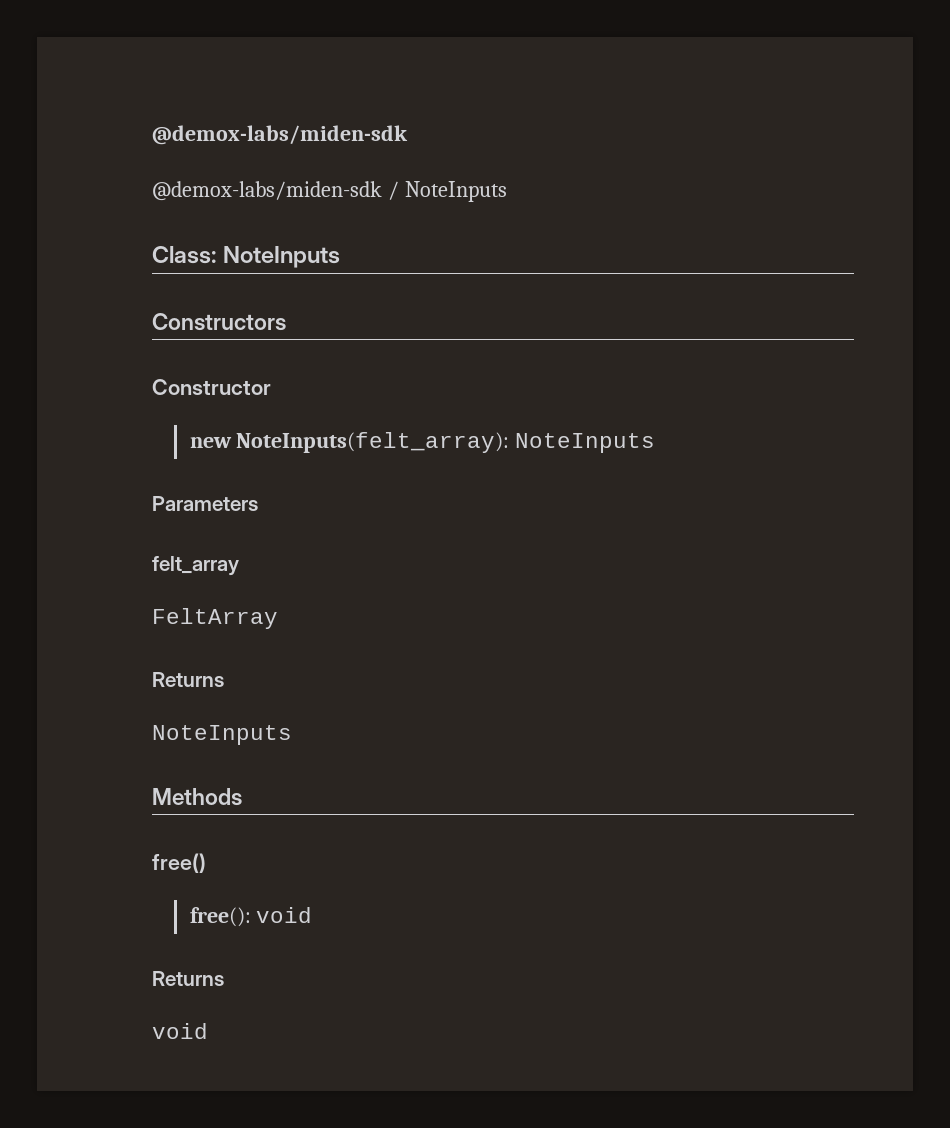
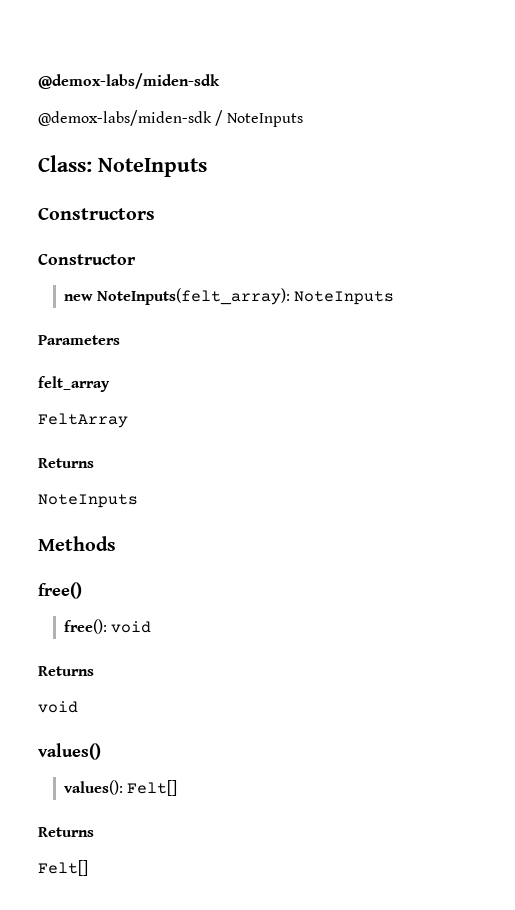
(208, 1031) none -> [38,743,101,760] [64,780,178,796] [38,827,94,837] [38,860,88,876] // values() // values(): Felt[] // Returns // Felt[]

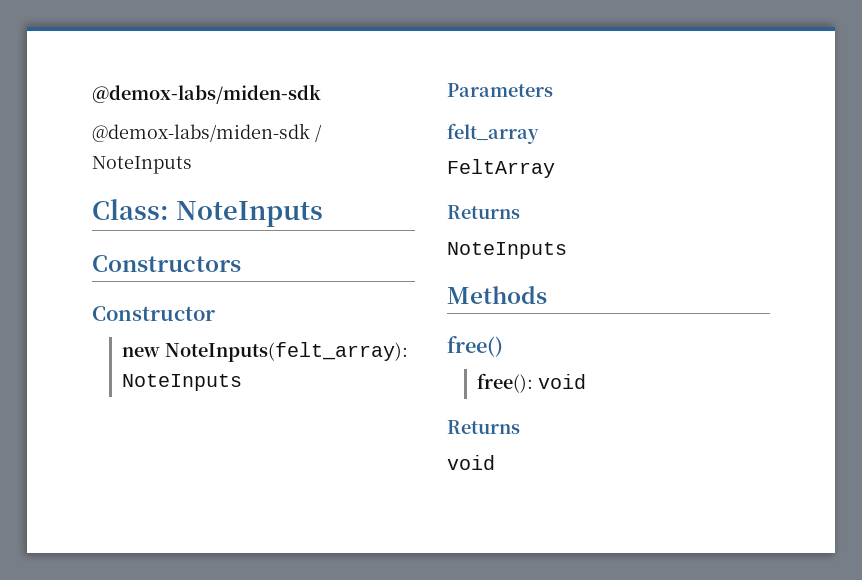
[38,743,101,760] [64,780,178,796] [38,827,94,837] [38,860,88,876] // values() // values(): Felt[] // Returns // Felt[] -> (495, 462) none

